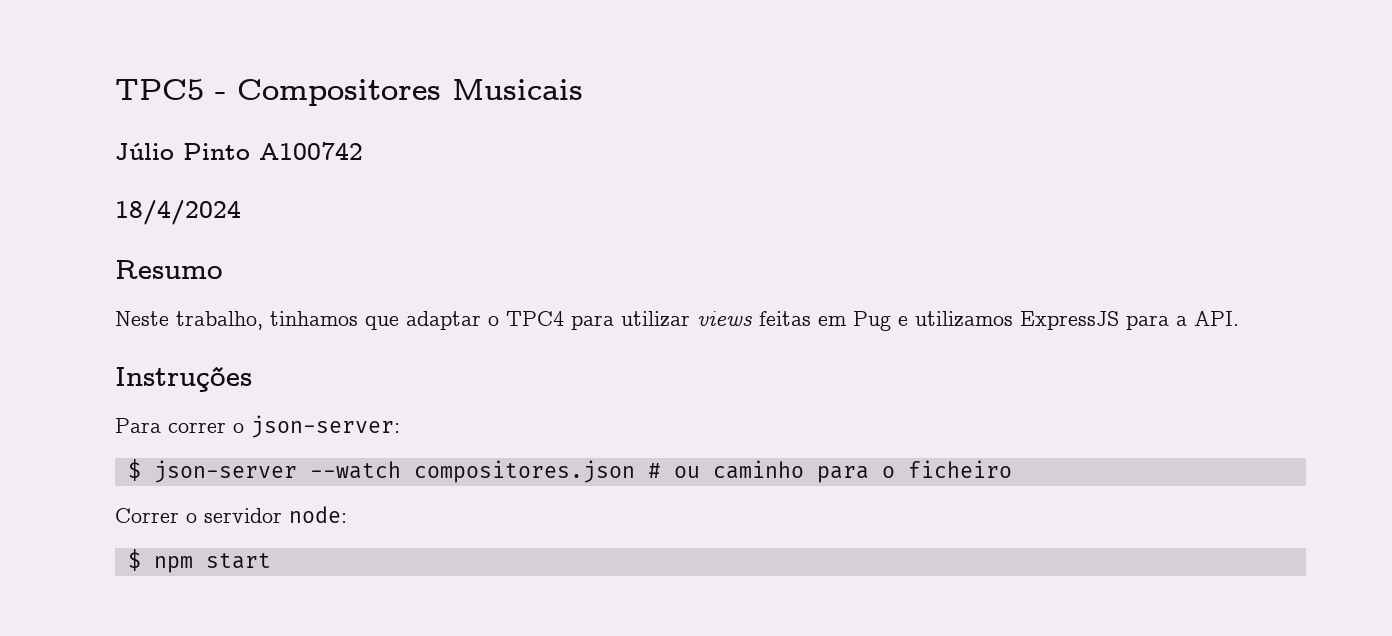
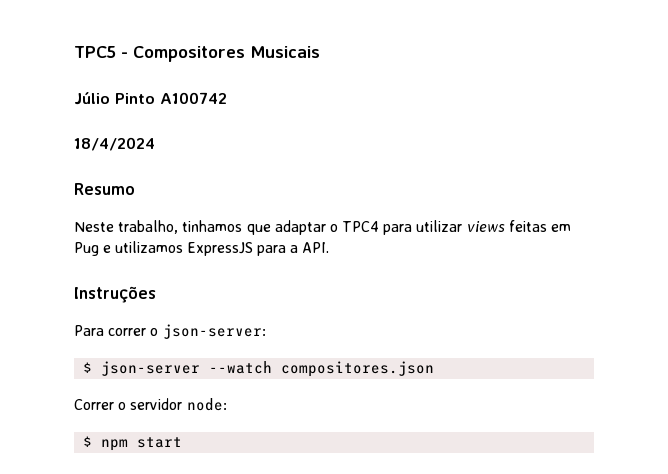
[647,460,1012,483] # ou caminho para o ficheiro -> (435, 369) none

